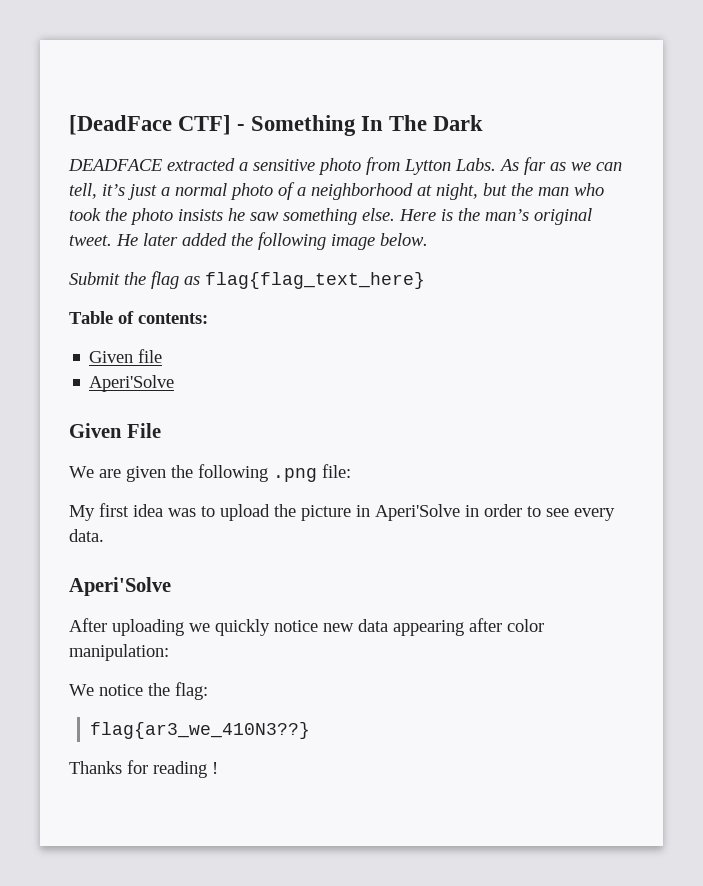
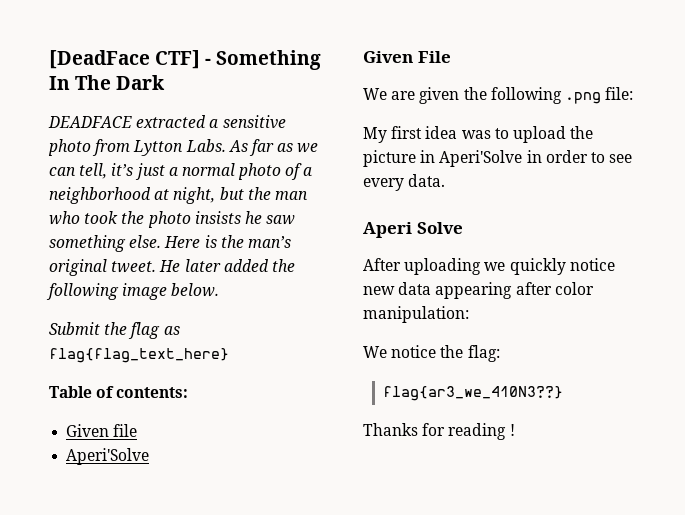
[69,577,171,596] Aperi'Solve -> [363,222,463,238] Aperi Solve

